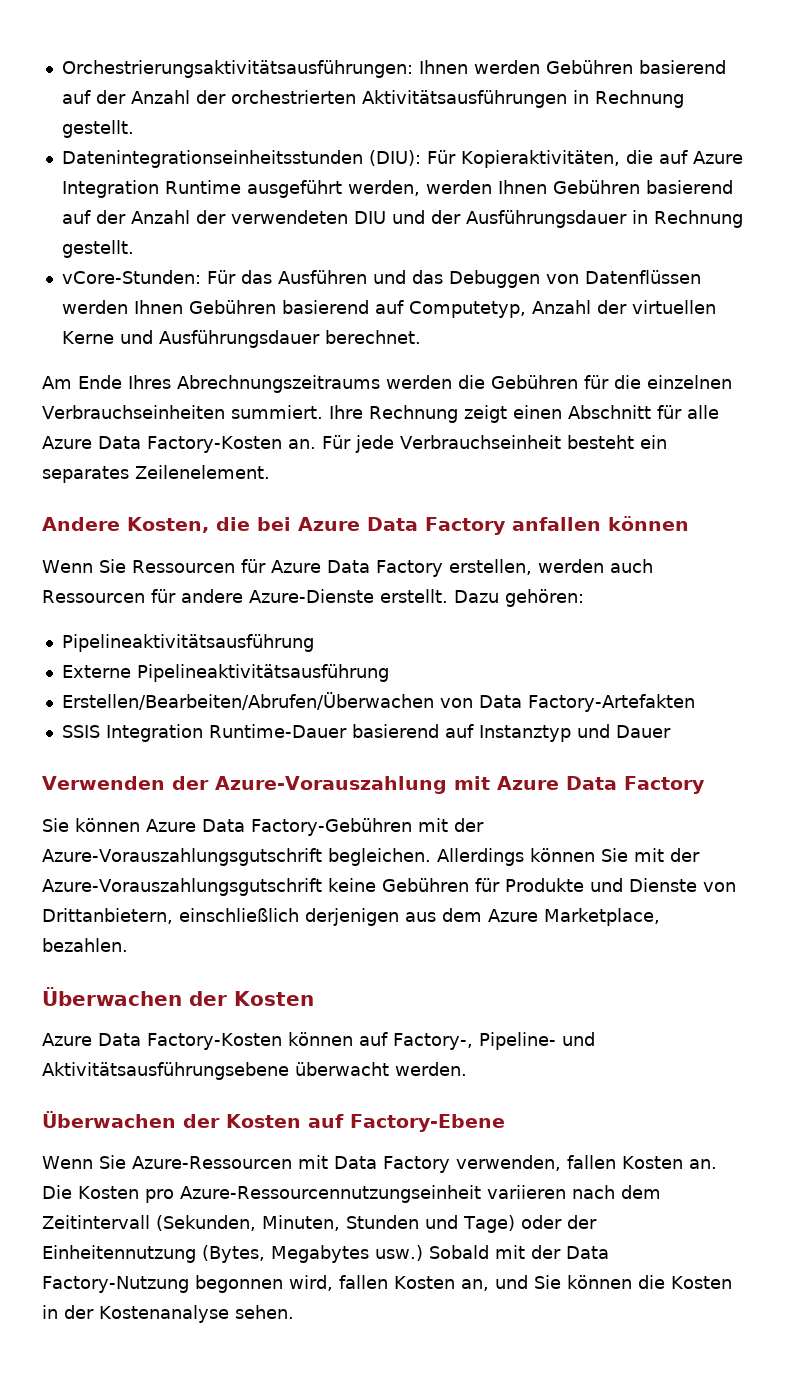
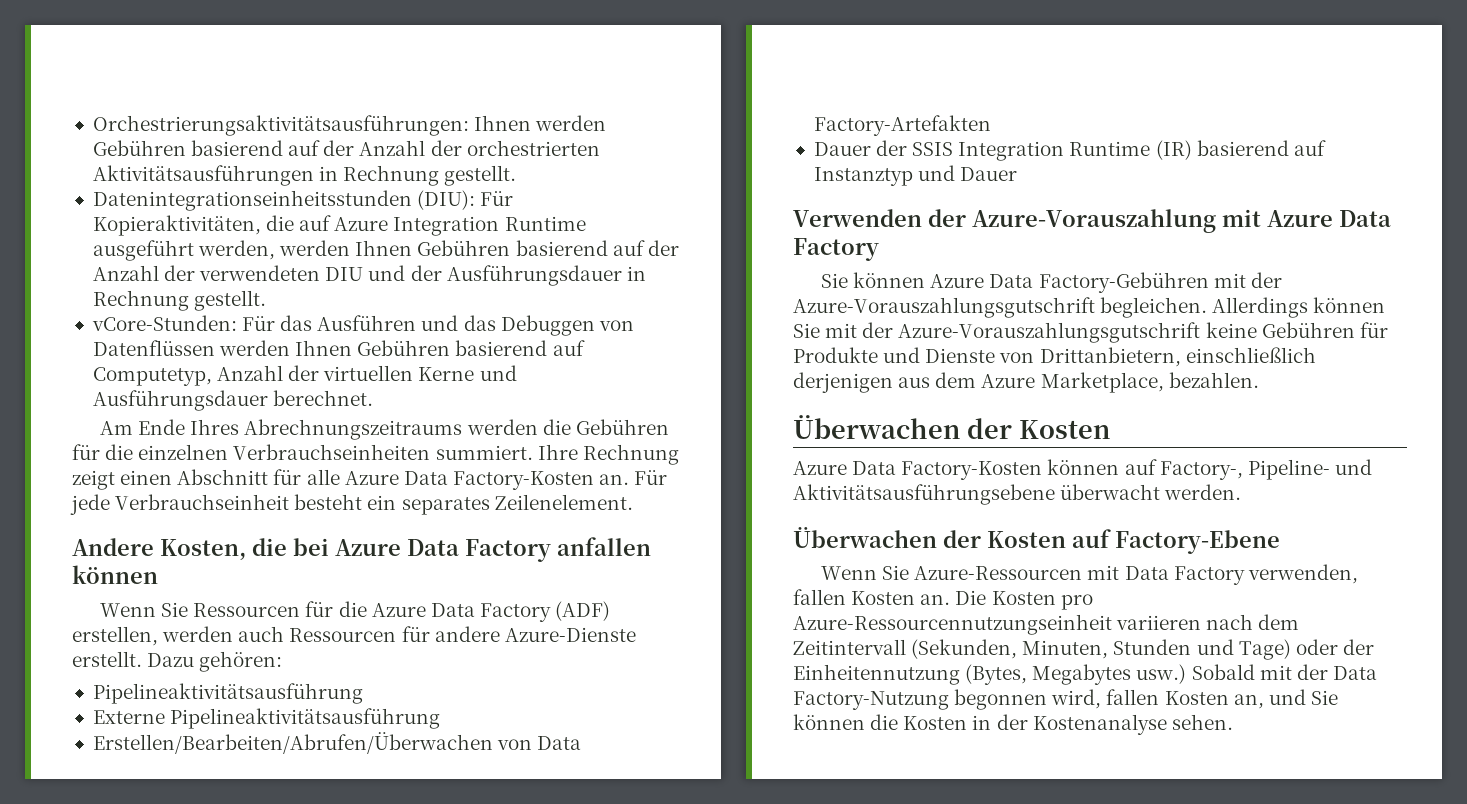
[270,560,443,577] Azure Data Factory -> [338,601,611,622] die Azure Data Factory (ADF)
[61,724,347,742] SSIS Integration Runtime-Dauer -> [813,140,1192,161] Dauer der SSIS Integration Runtime (IR)

